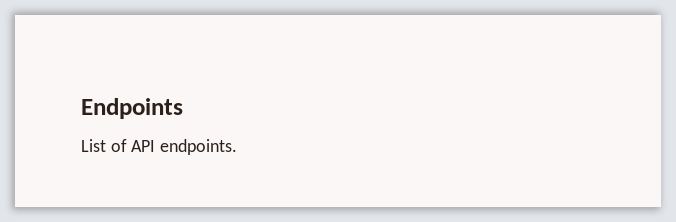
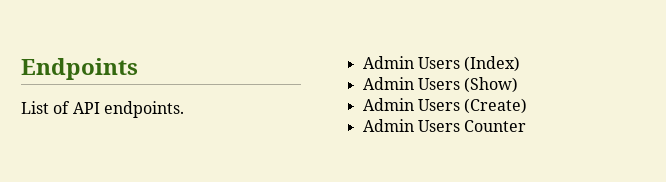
(238, 147) none -> [362,56,521,72] [362,77,519,93] [362,98,528,114] [362,119,527,132] // Admin Users (Index) // Admin Users (Show) // Admin Users (Create) // Admin Users Counter

